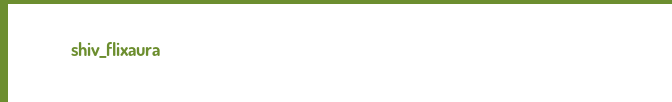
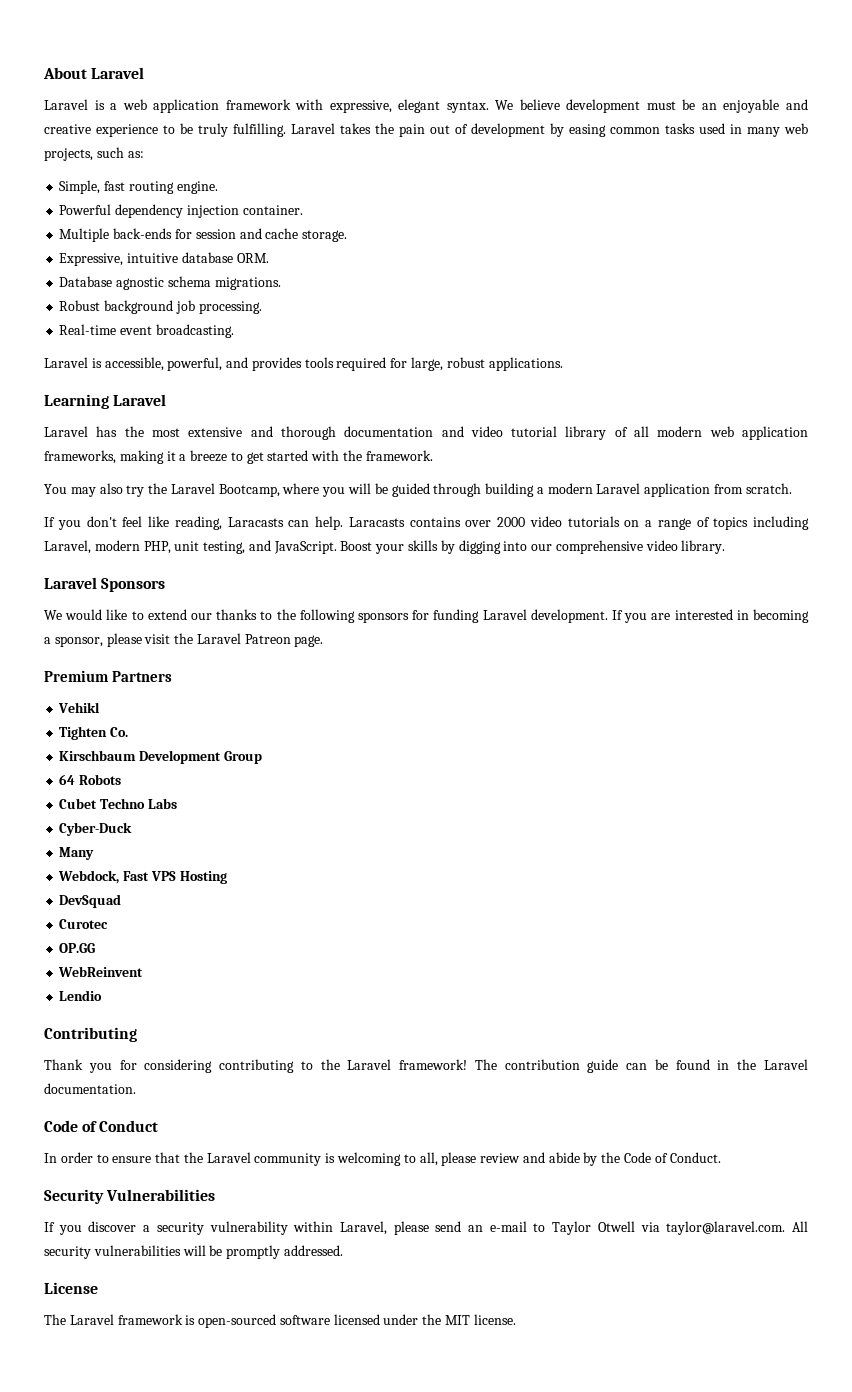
[71,42,160,58] shiv_flixaura -> [43,67,145,79] [44,99,808,113] [44,123,808,137] [44,147,144,161] [59,180,218,194] [59,204,303,218] [59,228,348,242] [59,252,269,266] [59,276,281,290] [59,300,262,314] [59,324,234,338] [44,357,563,371] [44,394,167,409] [44,426,808,440] [44,450,433,464] [44,483,792,497] [44,516,809,530] [44,540,726,554] [44,577,166,592] [44,609,810,623] [44,633,324,647] [44,670,172,682] [58,702,101,713] [59,726,129,740] [59,750,262,764] [59,774,122,785] [59,798,177,809] [59,822,133,836] [59,847,95,860] [58,870,227,884] [59,894,122,908] [59,919,109,929] [59,943,96,953] [58,966,144,977] [59,990,103,1001] [44,1027,137,1042] [44,1059,808,1073] [44,1083,136,1094] [44,1120,159,1132] [44,1152,721,1166] [44,1189,216,1204] [44,1221,808,1235] [44,1245,343,1259] [44,1282,98,1294] [44,1314,516,1328] About Laravel // Laravel is a web application framework with expressive, elegant syntax. We believe development must be an enjoyable and creative experience to be truly fulfilling. Laravel takes the pain out of development by easing common tasks used in many web projects, such as: // Simple, fast routing engine. // Powerful dependency injection container. // Multiple back-ends for session and cache storage. // Expressive, intuitive database ORM. // Database agnostic schema migrations. // Robust background job processing. // Real-time event broadcasting. // Laravel is accessible, powerful, and provides tools required for large, robust applications. // Learning Laravel // Laravel has the most extensive and thorough documentation and video tutorial library of all modern web application frameworks, making it a breeze to get started with the framework. // You may also try the Laravel Bootcamp, where you will be guided through building a modern Laravel application from scratch. // If you don't feel like reading, Laracasts can help. Laracasts contains over 2000 video tutorials on a range of topics including Laravel, modern PHP, unit testing, and JavaScript. Boost your skills by digging into our comprehensive video library. // Laravel Sponsors // We would like to extend our thanks to the following sponsors for funding Laravel development. If you are interested in becoming a sponsor, please visit the Laravel Patreon page. // Premium Partners // Vehikl // Tighten Co. // Kirschbaum Development Group // 64 Robots // Cubet Techno Labs // Cyber-Duck // Many // Webdock, Fast VPS Hosting // DevSquad // Curotec // OP.GG // WebReinvent // Lendio // Contributing // Thank you for considering contributing to the Laravel framework! The contribution guide can be found in the Laravel documentation. // Code of Conduct // In order to ensure that the Laravel community is welcoming to all, please review and abide by the Code of Conduct. // Security Vulnerabilities // If you discover a security vulnerability within Laravel, please send an e-mail to Taylor Otwell via taylor@laravel.com. All security vulnerabilities will be promptly addressed. // License // The Laravel framework is open-sourced software licensed under the MIT license.

